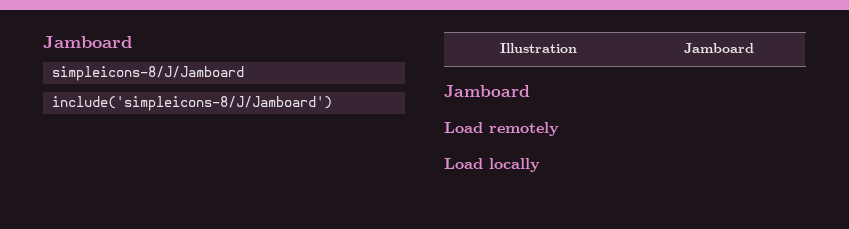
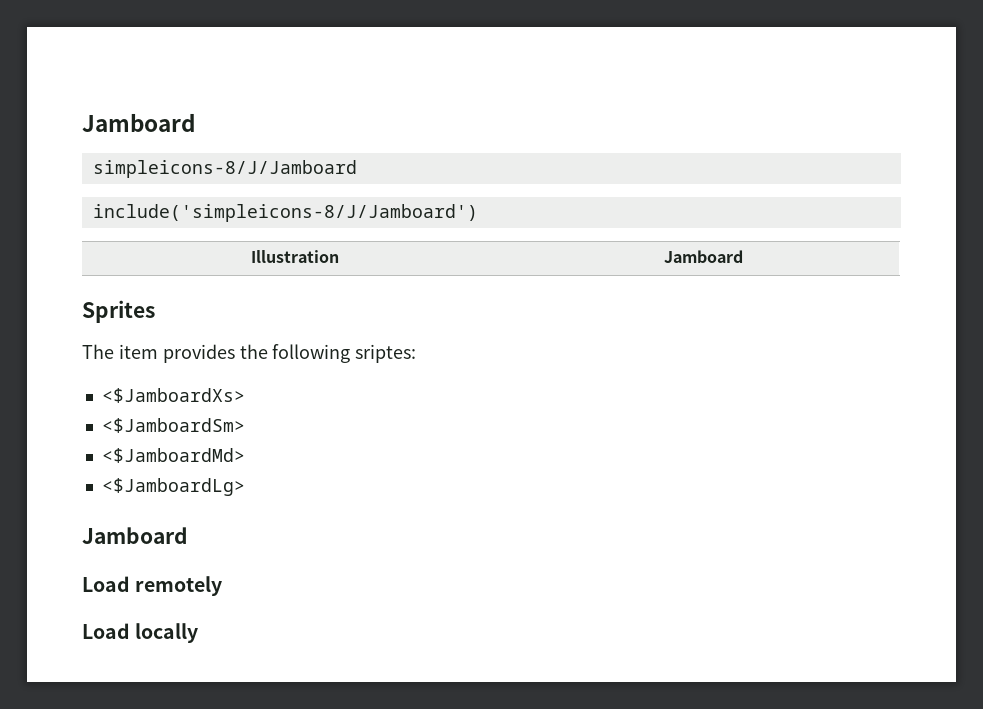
(754, 48) none -> [82,300,155,323] [82,344,417,363] [101,388,245,403] [101,418,245,433] [101,448,245,463] [101,478,245,496] // Sprites // The item provides the following sriptes: // <$JamboardXs> // <$JamboardSm> // <$JamboardMd> // <$JamboardLg>

